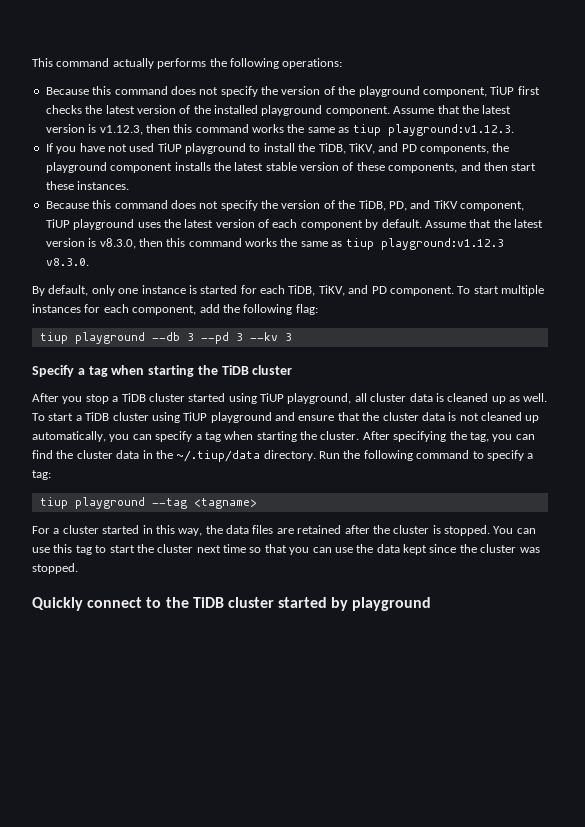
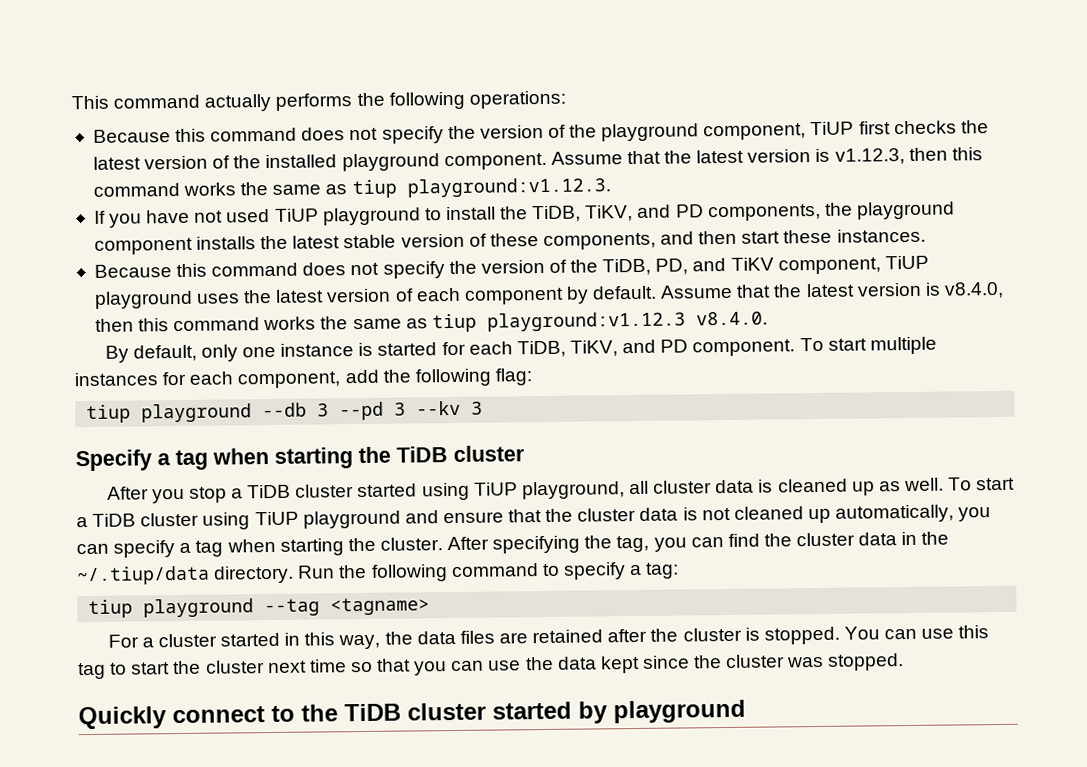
[99,238,136,249] v8.3.0, -> [943,281,1004,299] v8.4.0,
[45,258,89,266] v8.3.0. -> [695,311,768,326] v8.4.0.

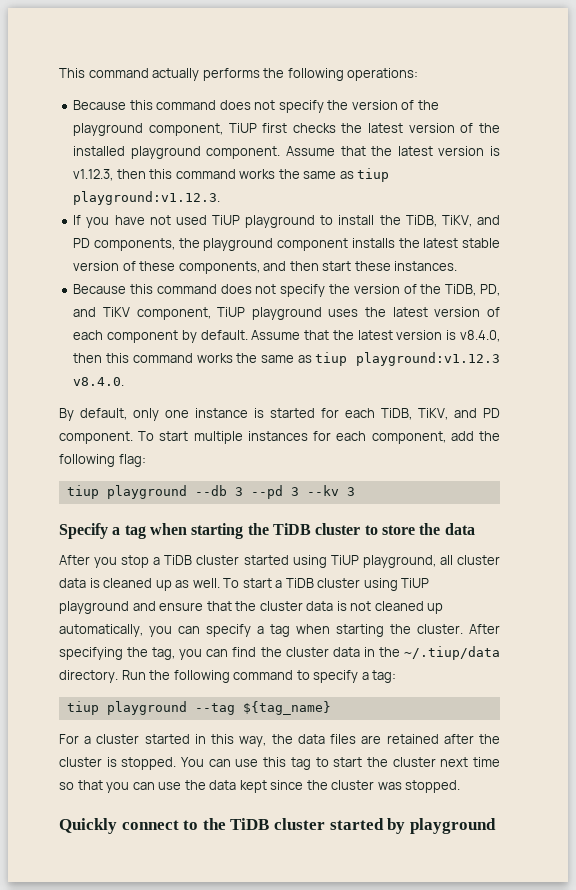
(525, 453) none -> [364,523,475,535] to store the data
[330,597,431,616] <tagname> -> [242,701,331,715] ${tag_name}

